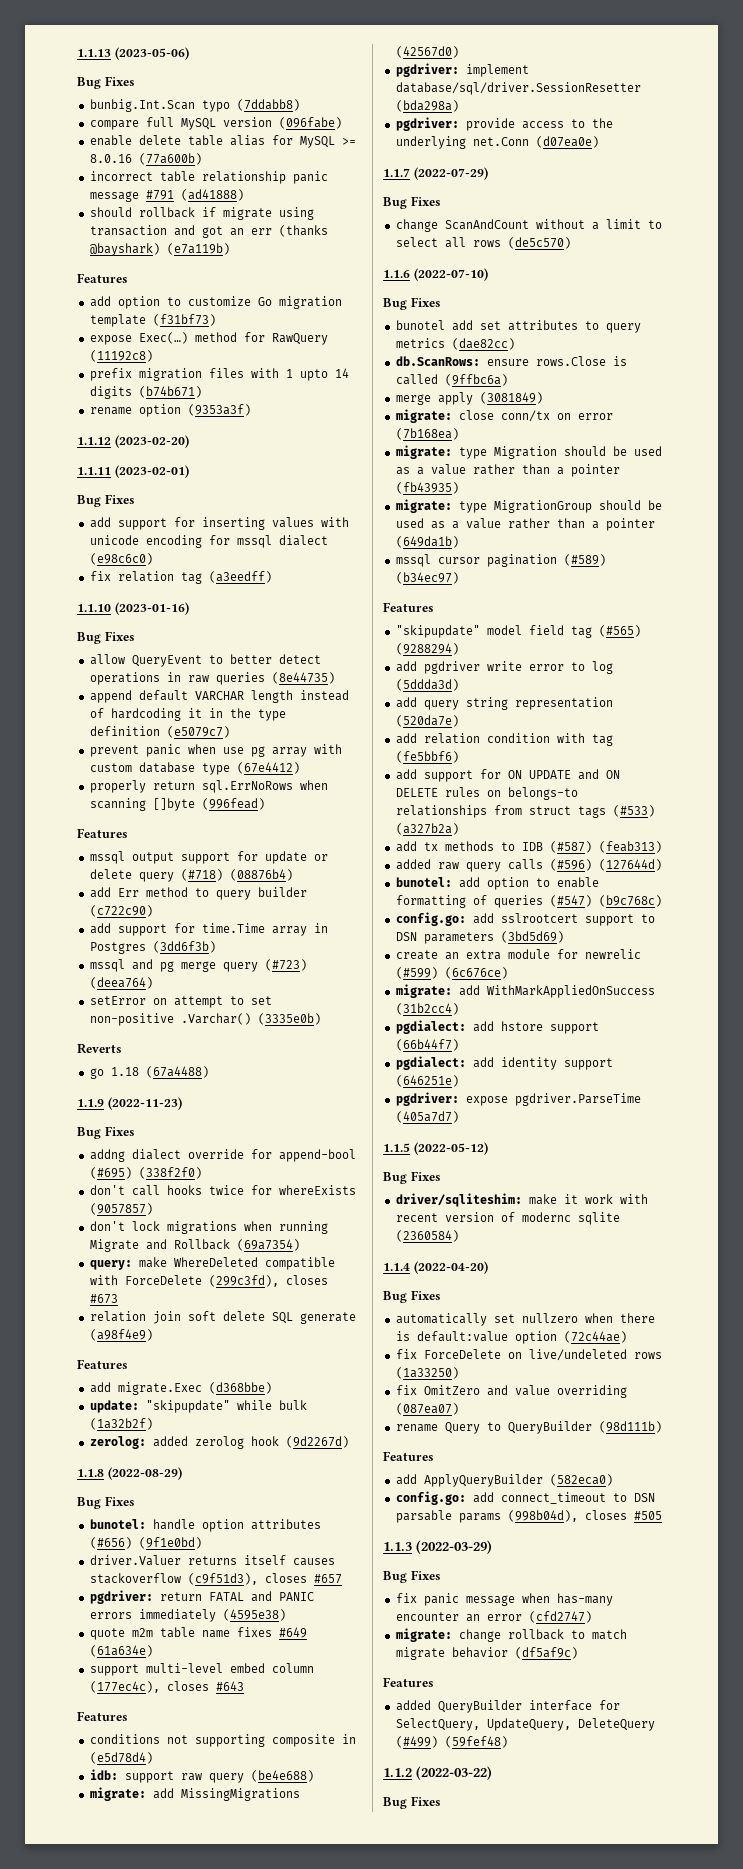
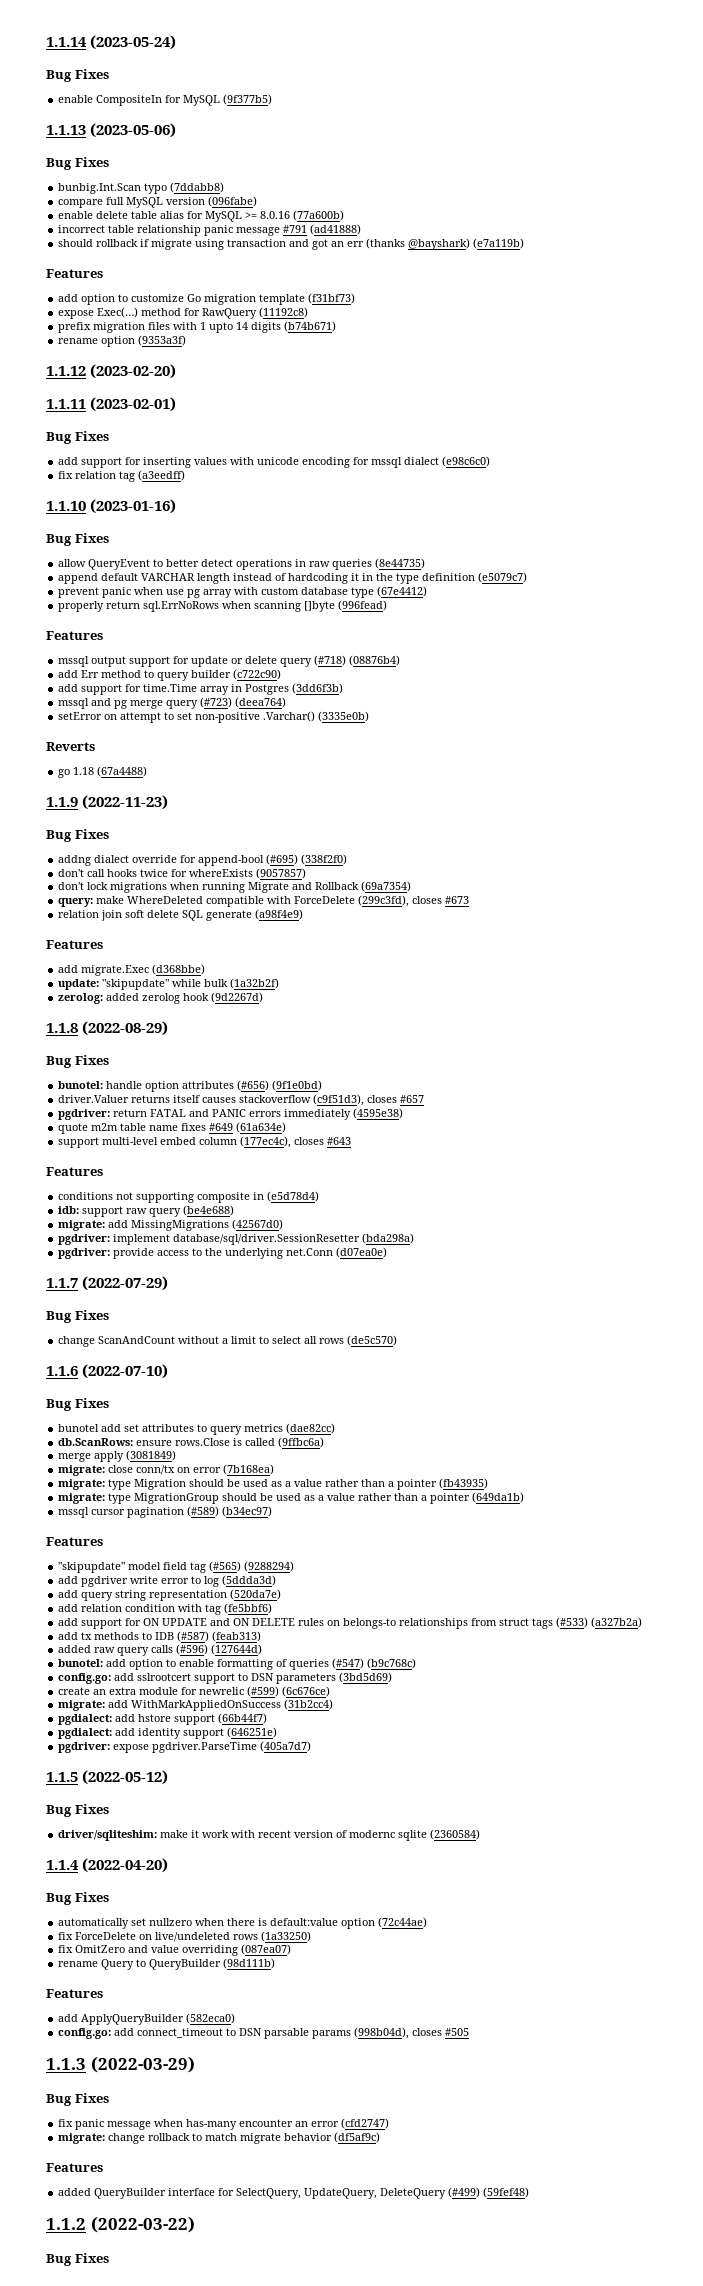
(77, 53) none -> [46,35,177,50] [46,69,109,82] [58,94,273,106] 1.1.14 (2023-05-24) // Bug Fixes // enable CompositeIn for MySQL (9f377b5) //

